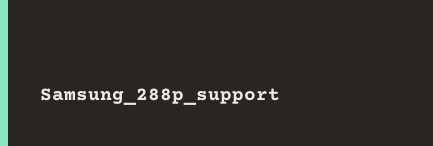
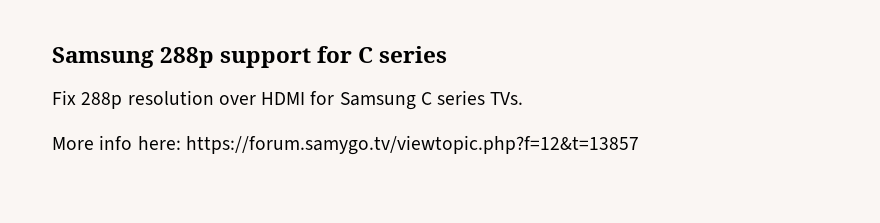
[40,88,280,105] Samsung_288p_support -> [52,46,448,68] [52,90,524,110] [52,135,639,155] Samsung 288p support for C series // Fix 288p resolution over HDMI for Samsung C series TVs. // More info here: https://forum.samygo.tv/viewtopic.php?f=12&t=13857

